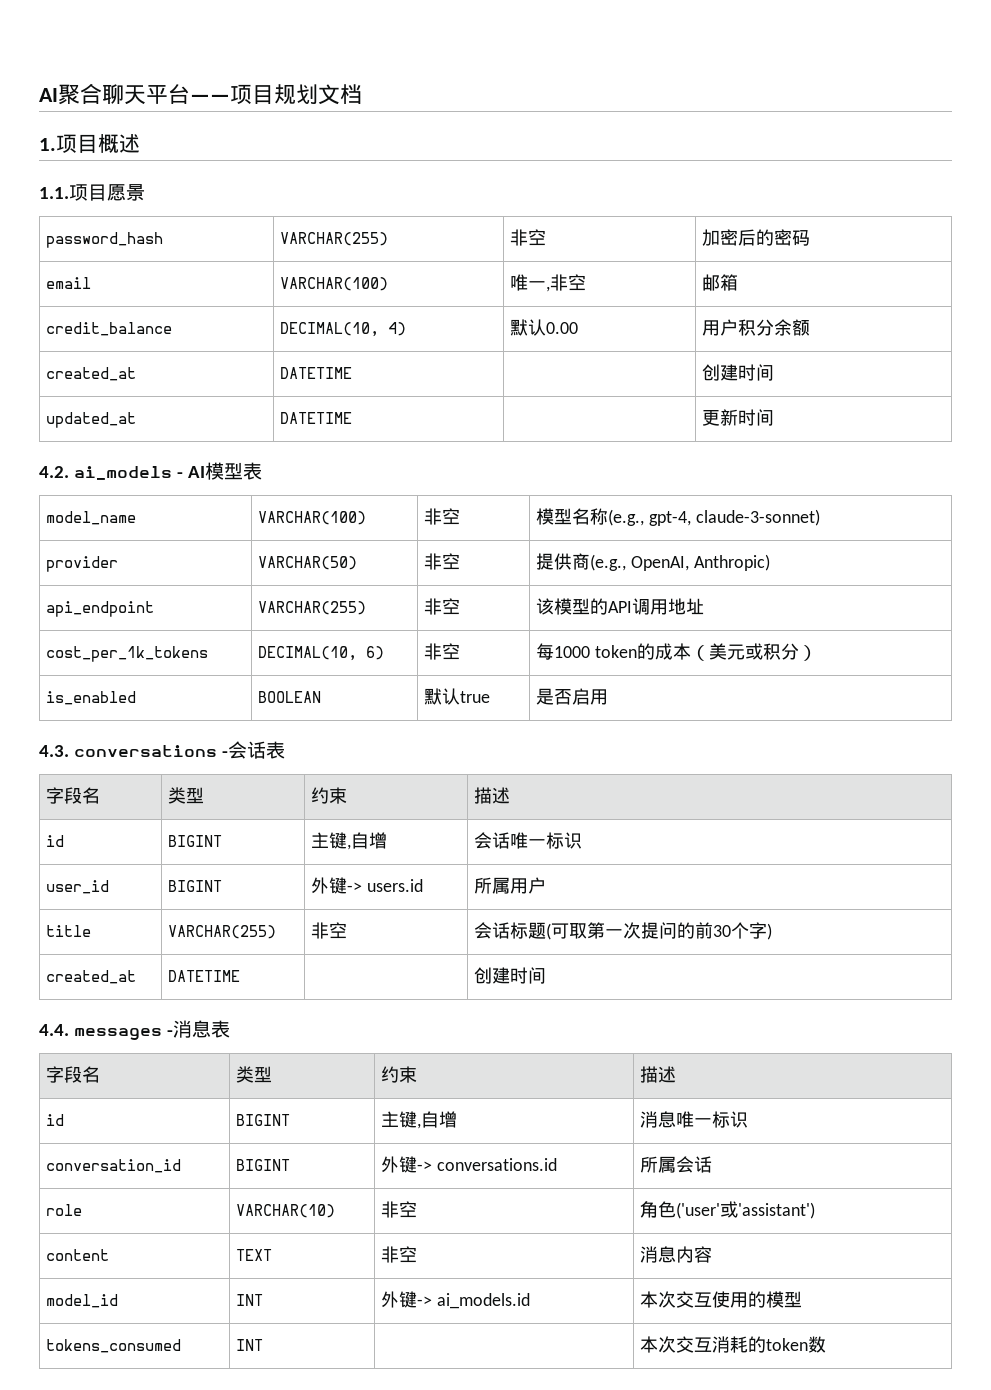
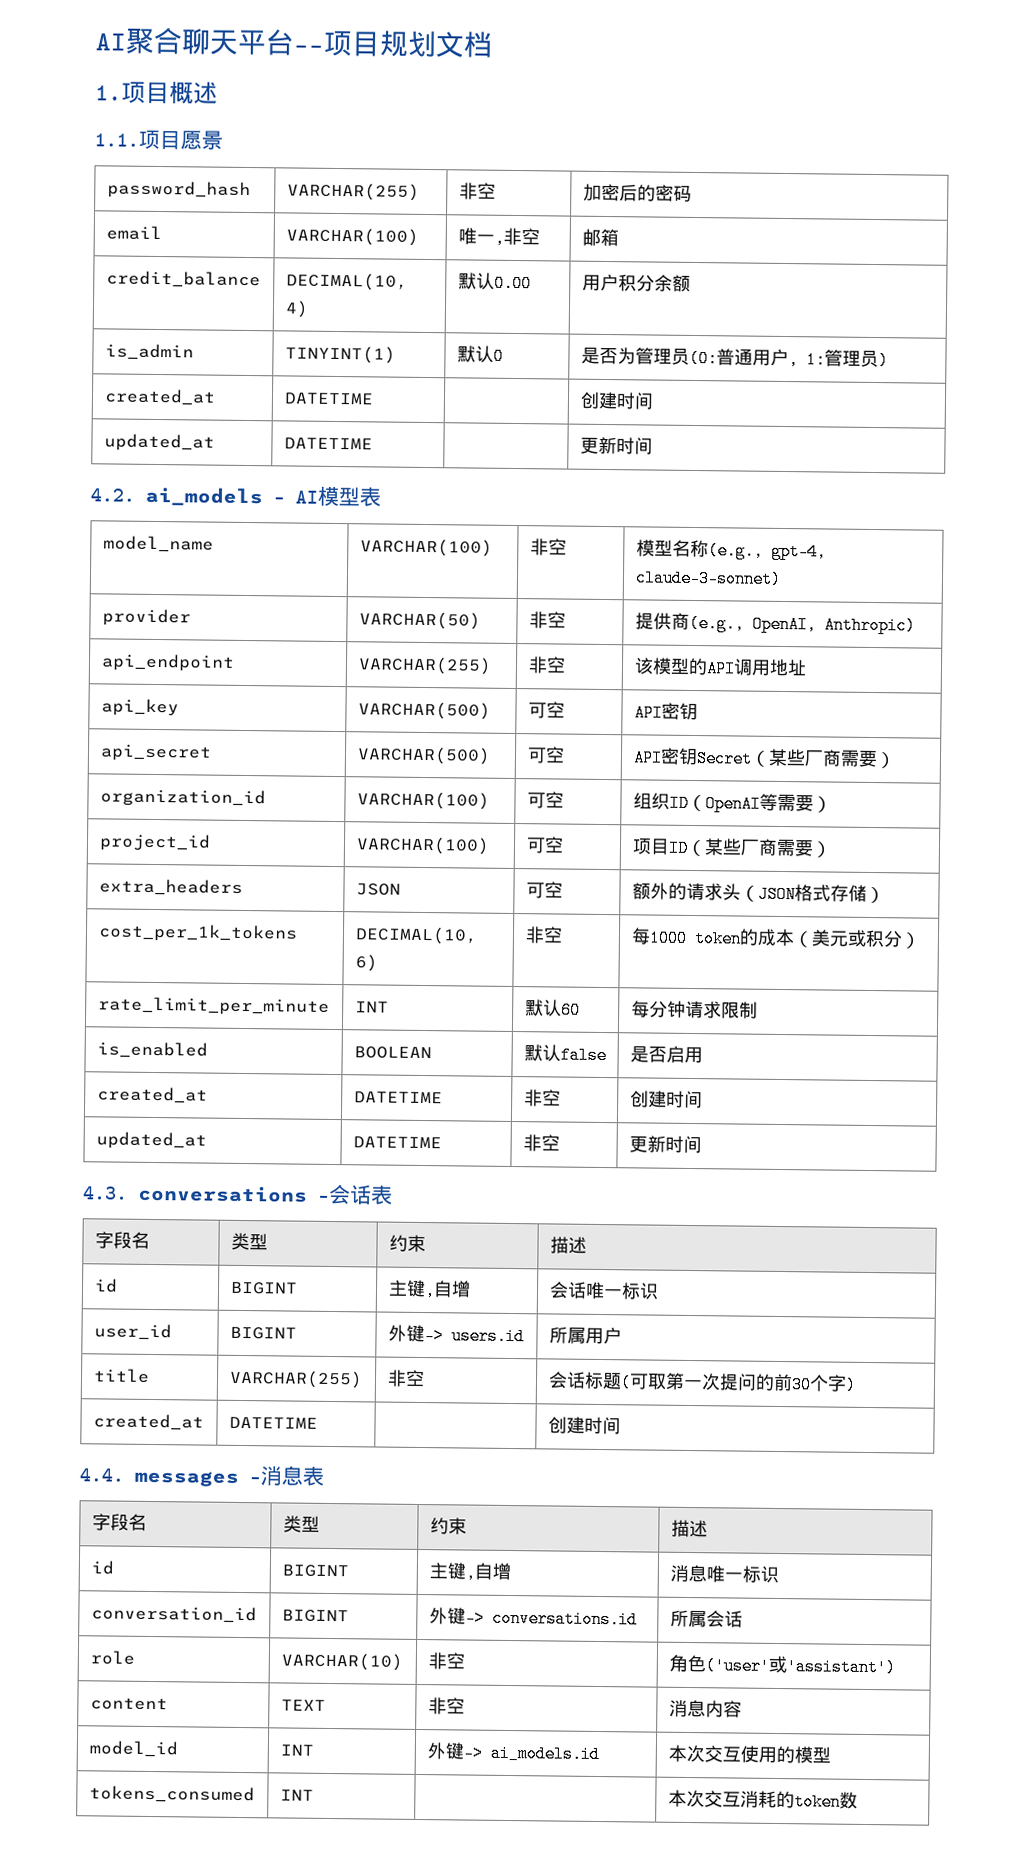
(811, 327) none -> [104,343,194,361] [284,345,396,364] [456,345,504,365] [580,346,889,370] // is_admin | TINYINT(1) | 默认0 | 是否为管理员(0:普通用户, 1:管理员)
(705, 606) none -> [100,698,179,717] [357,701,491,720] [527,701,565,719] [633,702,698,722] [99,744,212,762] [356,746,491,765] [526,746,565,764] [632,747,896,769] [99,788,266,808] [356,791,490,810] [526,791,564,809] [632,792,832,813] [98,833,211,852] [355,836,490,855] [525,836,564,854] [631,838,832,858] [98,878,243,896] [355,883,401,896] [525,881,563,899] [631,882,885,904] // api_key | VARCHAR(500) | 可空 | API密钥 // api_secret | VARCHAR(500) | 可空 | API密钥Secret（某些厂商需要） // organization_id | VARCHAR(100) | 可空 | 组织ID（OpenAI等需要） // project_id | VARCHAR(100) | 可空 | 项目ID（某些厂商需要） // extra_headers | JSON | 可空 | 额外的请求头（JSON格式存储）
(818, 653) none -> [97,996,330,1016] [354,1001,389,1013] [524,999,581,1019] [630,1000,758,1019] // rate_limit_per_minute | INT | 默认60 | 每分钟请求限制
[460,691,491,703] true -> [559,1046,607,1065] false
(609, 697) none -> [96,1086,208,1104] [353,1091,443,1104] [523,1089,561,1107] [629,1090,703,1109] [95,1131,207,1150] [352,1136,442,1149] [522,1134,560,1152] [628,1135,702,1154] // created_at | DATETIME | 非空 | 创建时间 // updated_at | DATETIME | 非空 | 更新时间

